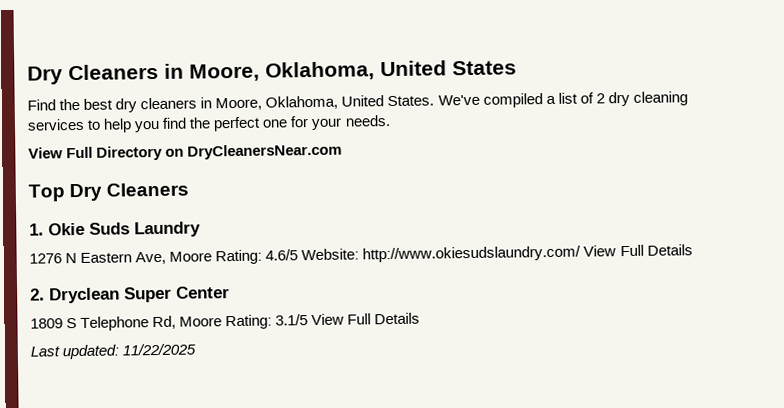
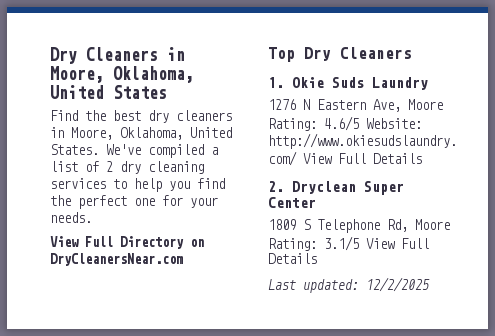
[122,343,197,356] 11/22/2025 -> [366,277,430,292] 12/2/2025

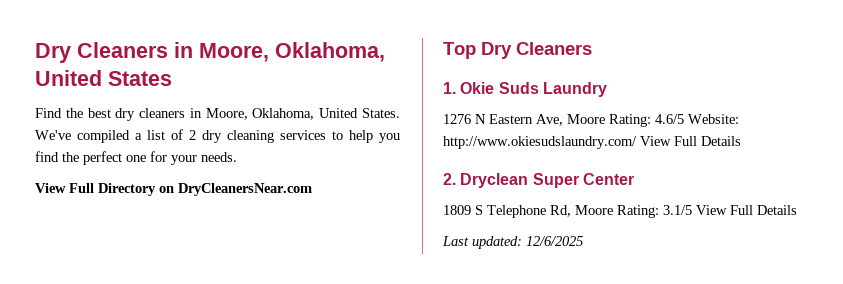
[366,277,430,292] 12/2/2025 -> [526,236,583,246] 12/6/2025

